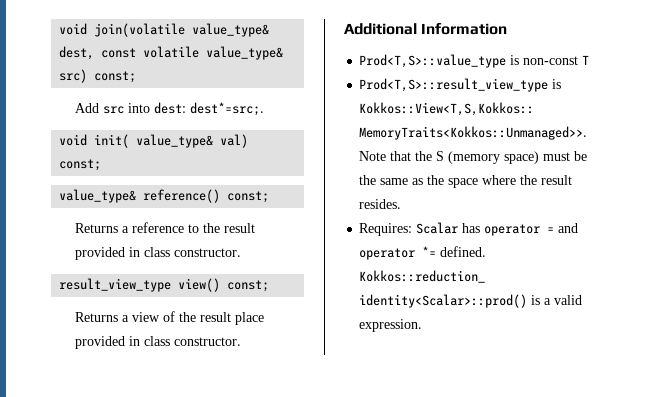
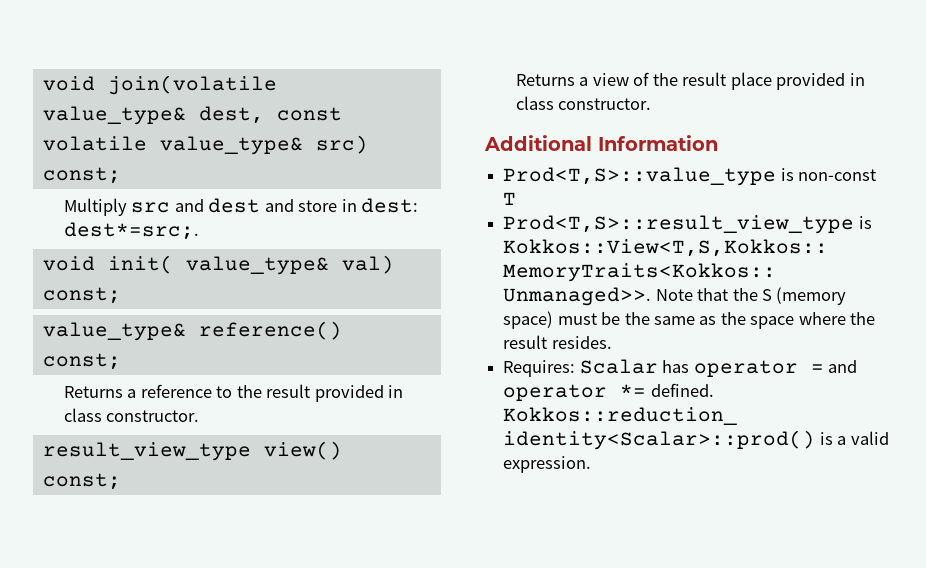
[75,103,151,114] Add src into -> [63,198,357,216] Multiply src and dest and store in

